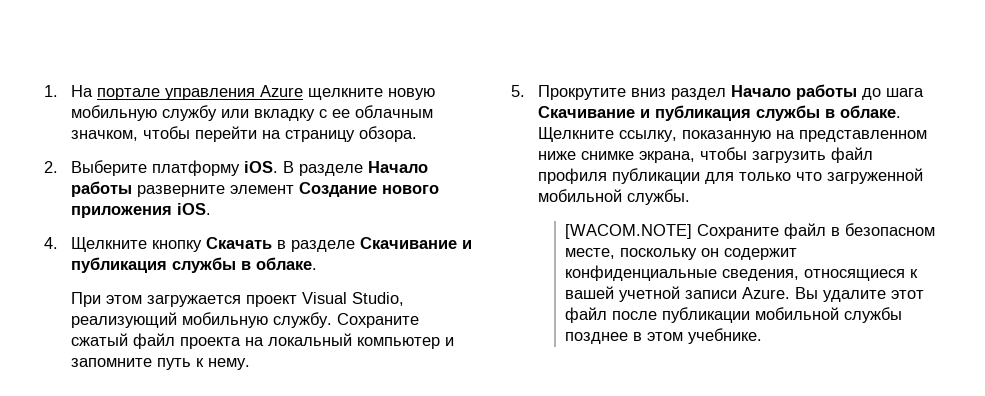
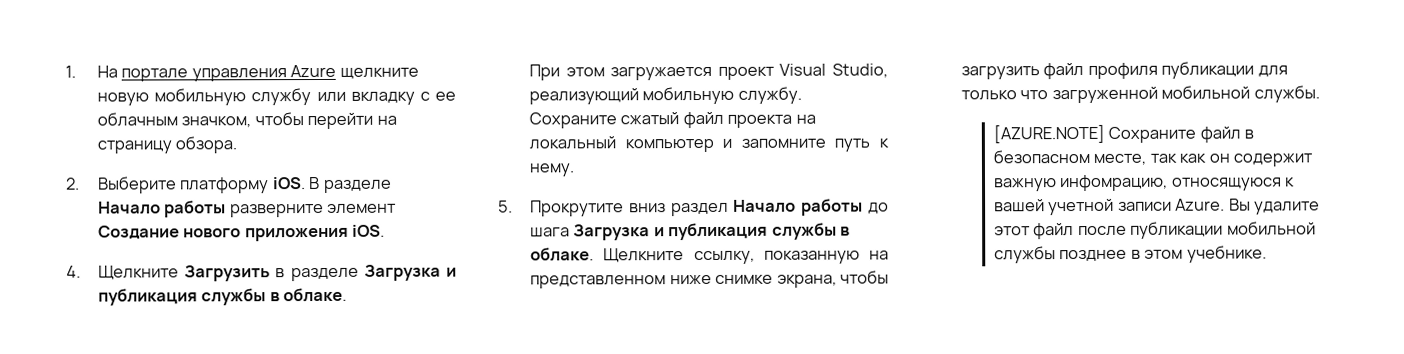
[152,237,273,252] кнопку Скачать -> [184,265,271,282] Загрузить
[360,237,458,249] Скачивание -> [363,264,441,281] Загрузка
[538,106,636,118] Скачивание -> [573,224,651,241] Загрузка
[565,224,693,239] [WACOM.NOTE] -> [993,124,1106,144] [AZURE.NOTE]
[620,248,798,260] [565,265,906,281] поскольку он содержит конфиденциальные сведения, относящиеся -> [1149,153,1313,167] [994,174,1282,192] так как он содержит важную инфомрацию, относящуюся

